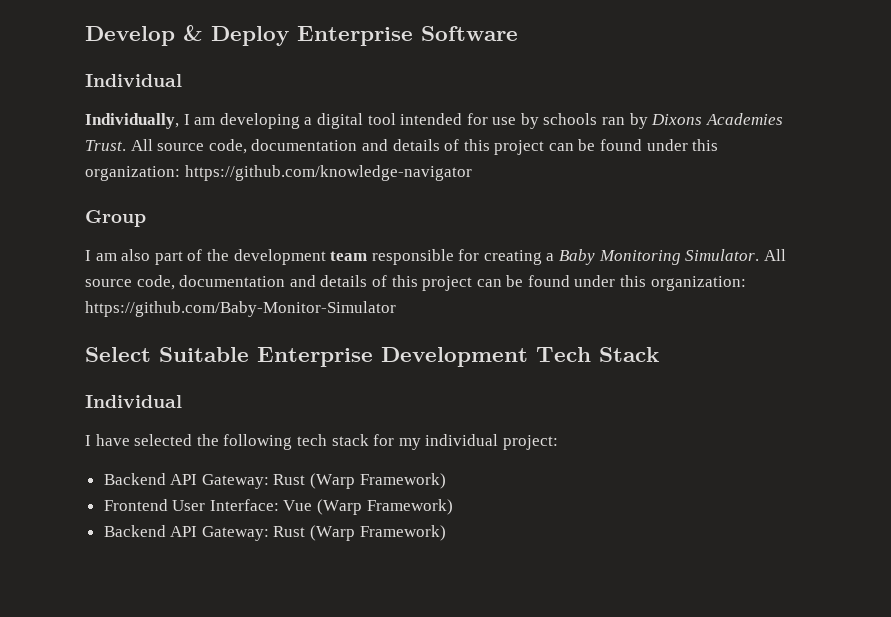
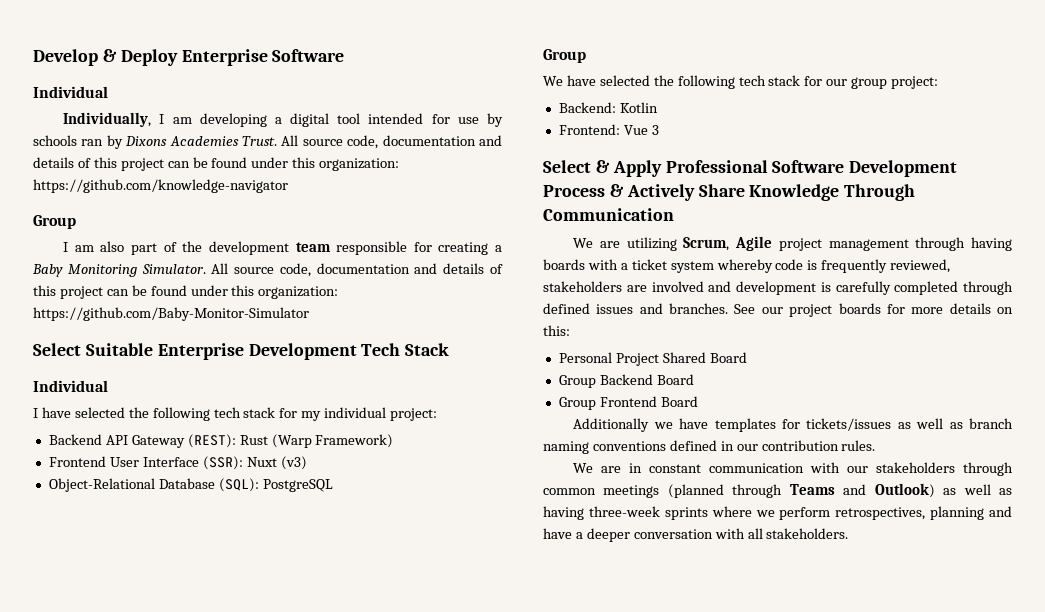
[201,474,269,489] Gateway: -> [131,434,236,448] Gateway (REST):
[209,499,453,515] [103,525,446,541] Interface: Vue (Warp Framework) // Backend API Gateway: Rust (Warp Framework) -> [142,456,307,470] [48,478,333,492] [543,49,586,63] [543,75,939,89] [558,102,658,113] [558,124,659,135] [543,160,958,177] [543,184,916,201] [543,208,674,221] [573,236,1012,251] [543,259,951,273] [543,281,1013,295] [543,303,1013,317] [543,325,570,336] [558,352,747,366] [558,374,694,388] [558,396,698,410] [573,418,1013,432] [543,440,876,454] [573,462,1013,476] [543,483,1012,498] [543,506,1012,520] [543,528,849,542] Interface (SSR): Nuxt (v3) // Object-Relational Database (SQL): PostgreSQL // Group // We have selected the following tech stack for our group project: // Backend: Kotlin // Frontend: Vue 3 // Select & Apply Professional Software Development Process & Actively Share Knowledge Through Communication // We are utilizing Scrum, Agile project management through having boards with a ticket system whereby code is frequently reviewed, stakeholders are involved and development is carefully completed through defined issues and branches. See our project boards for more details on this: // Personal Project Shared Board // Group Backend Board // Group Frontend Board // Additionally we have templates for tickets/issues as well as branch naming conventions defined in our contribution rules. // We are in constant communication with our stakeholders through common meetings (planned through Teams and Outlook) as well as having three-week sprints where we perform retrospectives, planning and have a deeper conversation with all stakeholders.

